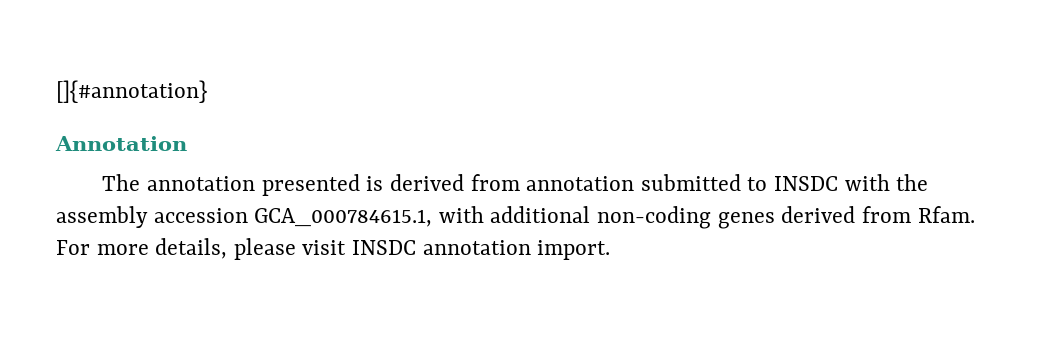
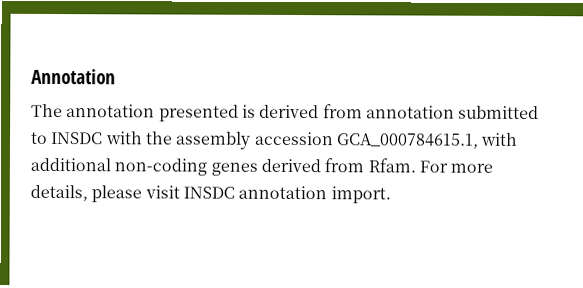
[56,80,207,103] []{#annotation} // -> (31, 76) none

